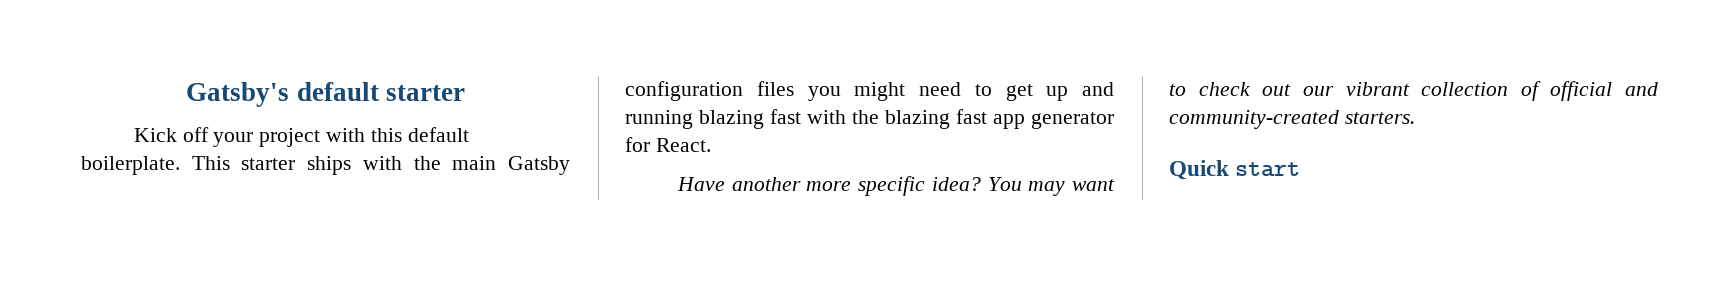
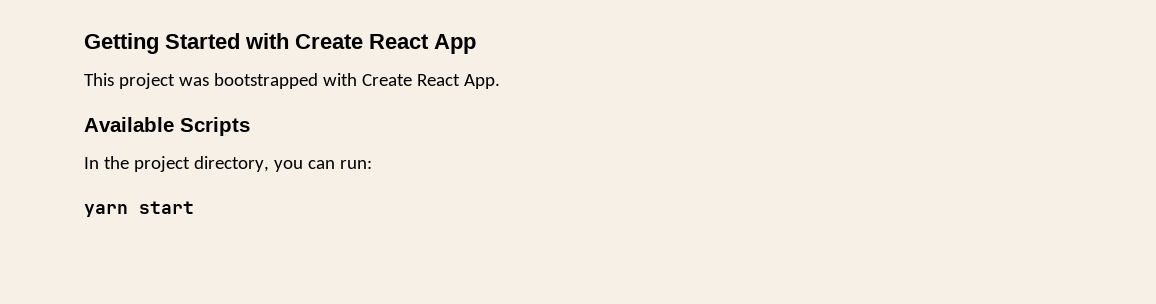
[186,82,465,107] [133,127,469,147] [81,156,570,175] [625,81,1114,101] [625,109,1114,129] [625,137,711,152] [676,176,1115,196] [1169,81,1658,101] [1169,110,1415,129] [1169,160,1229,180] Gatsby's default starter // Kick off your project with this default boilerplate. This starter ships with the main Gatsby configuration files you might need to get up and running blazing fast with the blazing fast app generator for React. // Have another more specific idea? You may want to check out our vibrant collection of official and community-created starters. // Quick -> [84,33,476,54] [84,73,500,89] [84,117,250,136] [84,156,372,172] [84,204,128,217] Getting Started with Create React App // This project was bootstrapped with Create React App. // Available Scripts // In the project directory, you can run: // yarn

